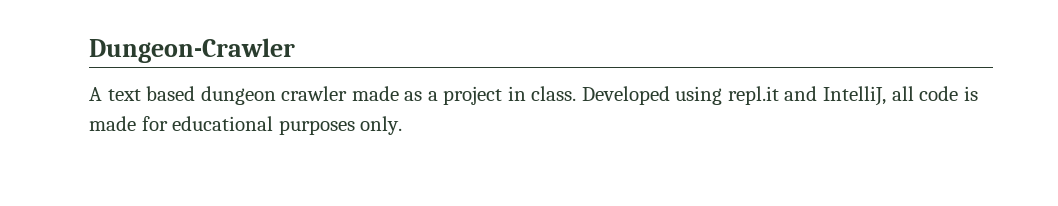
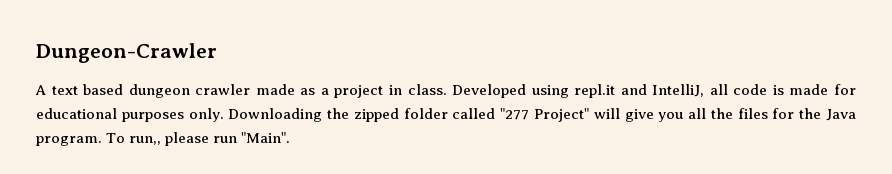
(403, 125) none -> [228,108,857,122] [36,132,291,146] Downloading the zipped folder called "277 Project" will give you all the files for the Java program. To run,, please run "Main".

